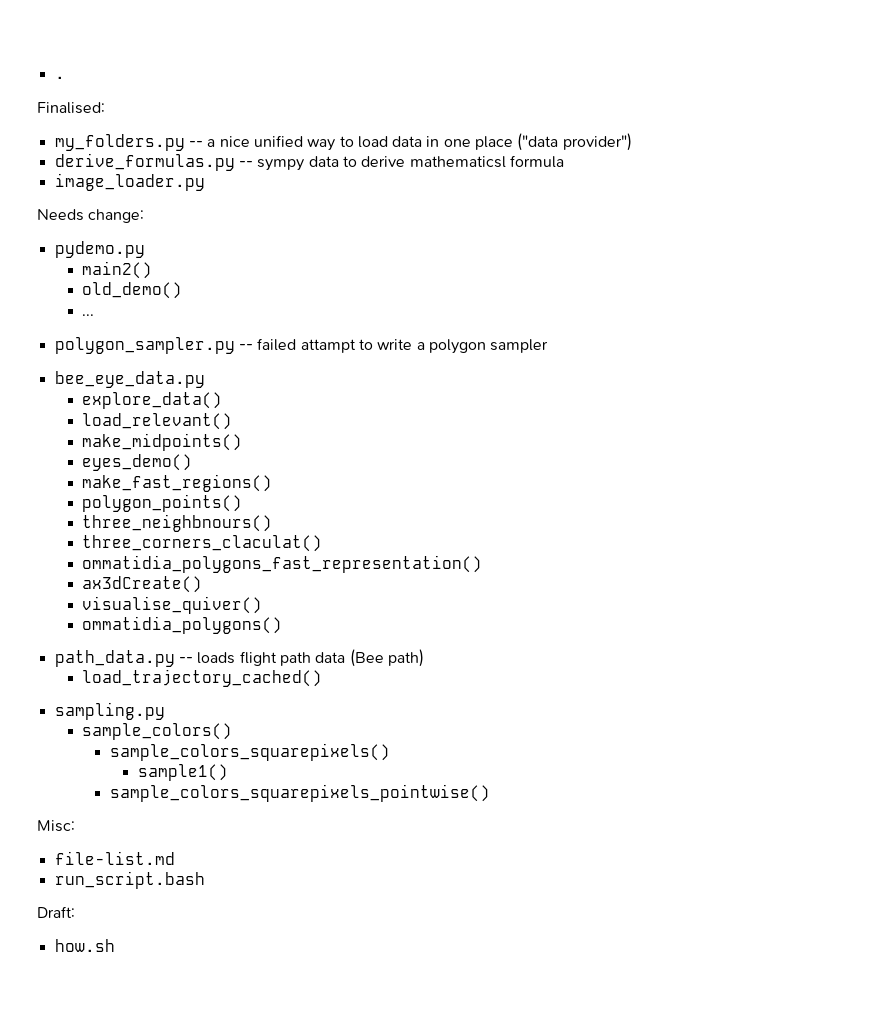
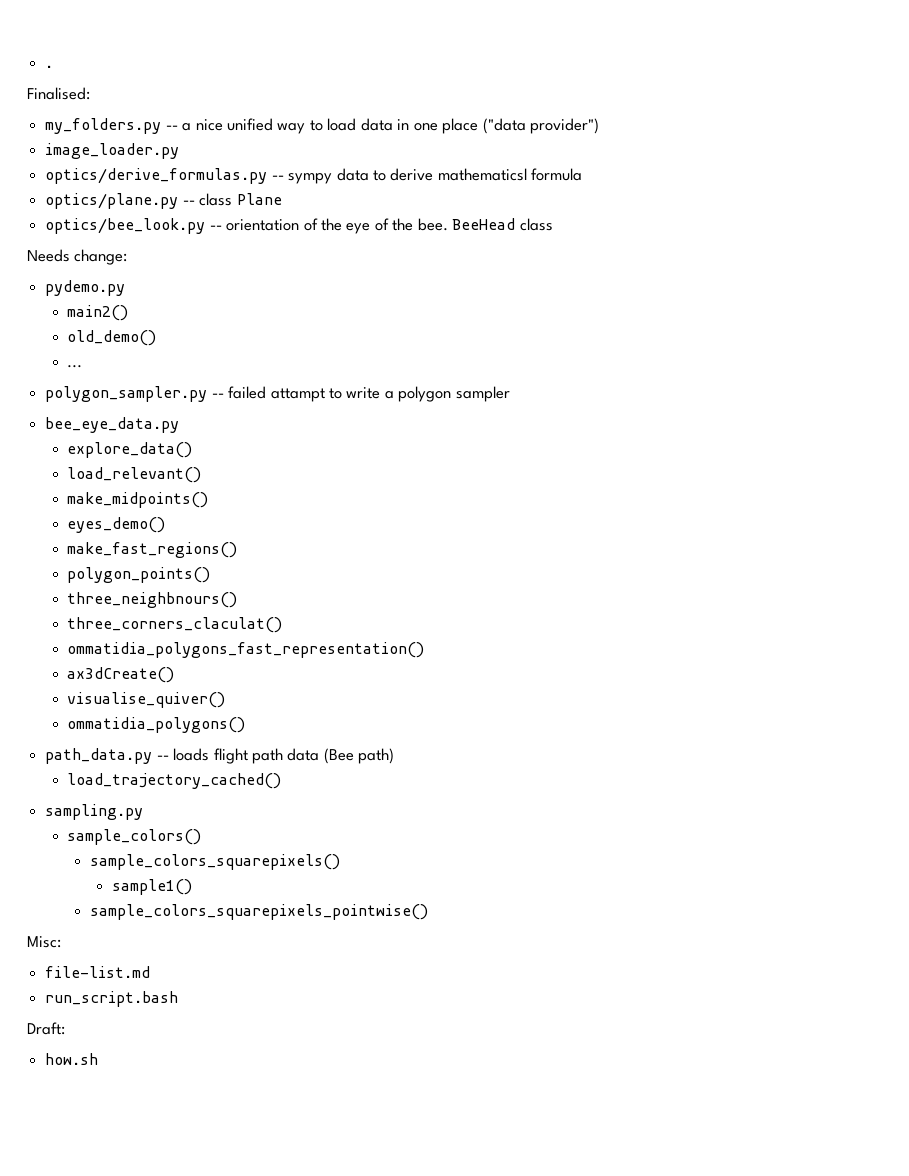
[54,153,235,171] derive_formulas.py -> [45,143,180,159] [45,168,268,184] image_loader.py // optics/derive_formulas.py
[54,173,205,191] image_loader.py -> [45,193,282,209] [45,218,553,234] optics/plane.py -- class Plane // optics/bee_look.py -- orientation of the eye of the bee. BeeHead class

